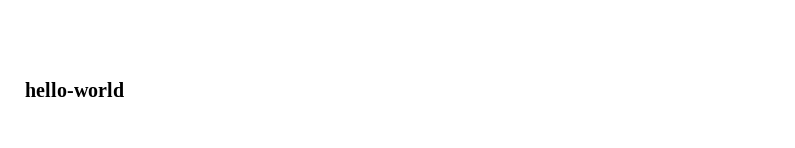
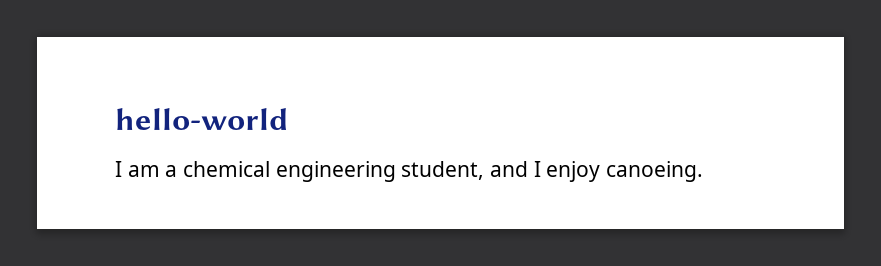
(124, 89) none -> [115,161,704,182] // I am a chemical engineering student, and I enjoy canoeing.

